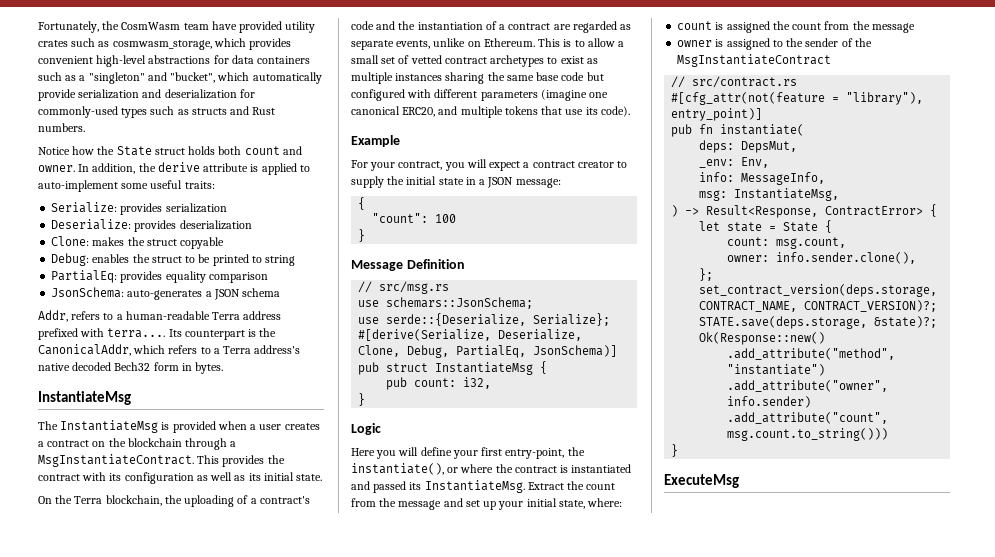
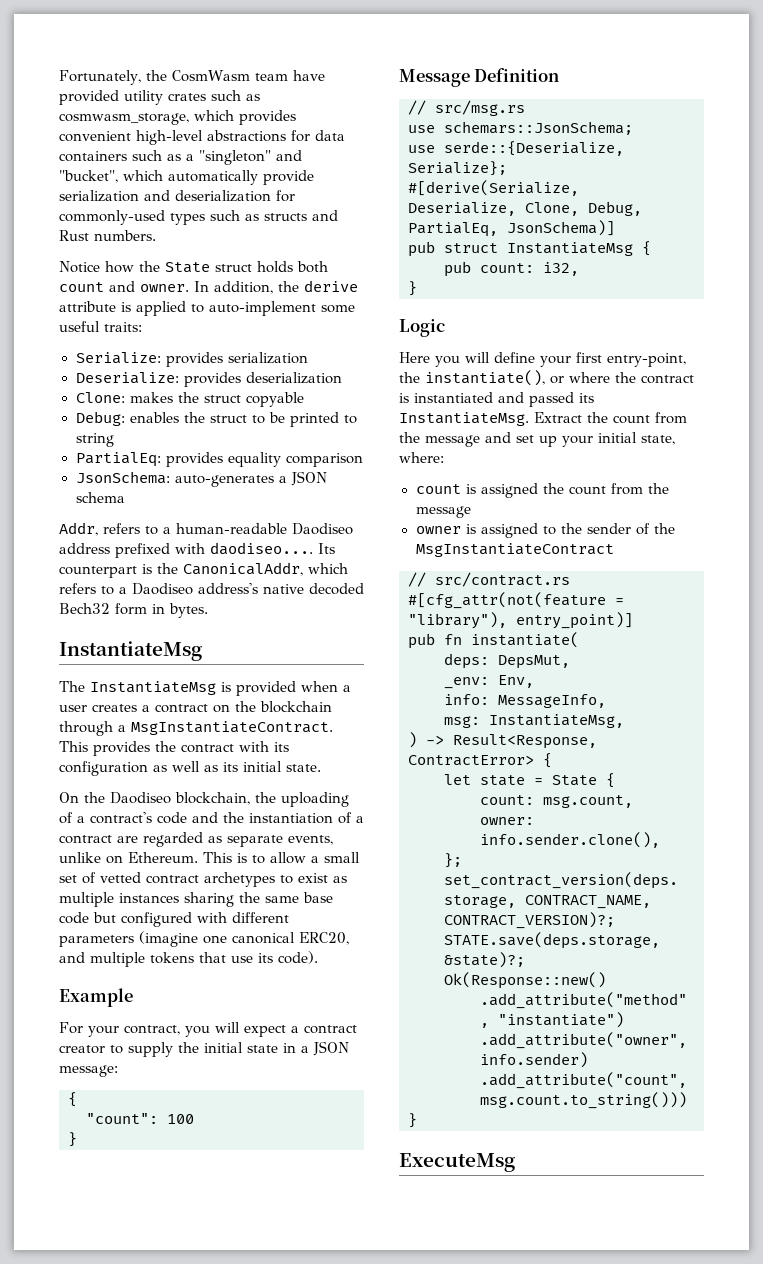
[212,312,241,320] Terra -> [292,523,353,535] Daodiseo
[107,328,166,338] terra.... -> [210,542,313,555] daodiseo....
[223,346,252,354] Terra -> [132,583,193,595] Daodiseo
[74,496,103,504] Terra -> [110,792,171,804] Daodiseo

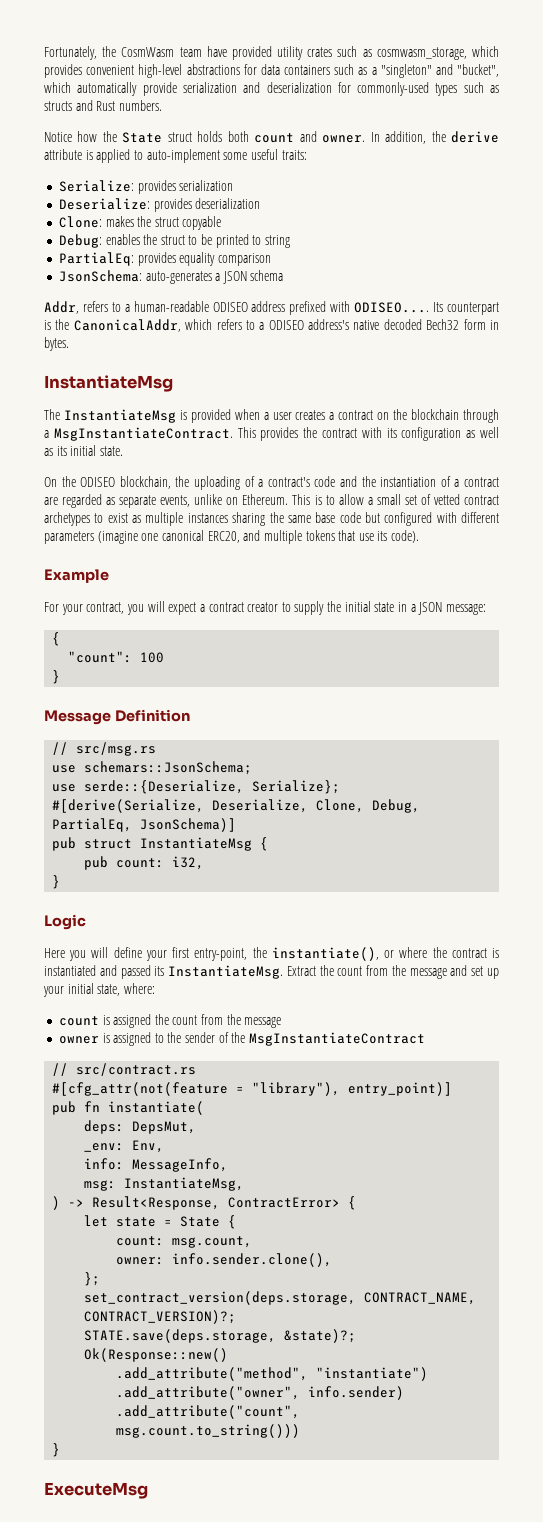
[292,523,353,535] Daodiseo -> [212,302,248,312] ODISEO
[210,542,313,555] daodiseo.... -> [354,302,430,313] ODISEO....
[132,583,193,595] Daodiseo -> [268,320,304,330] ODISEO
[110,792,171,804] Daodiseo -> [80,477,116,487] ODISEO

